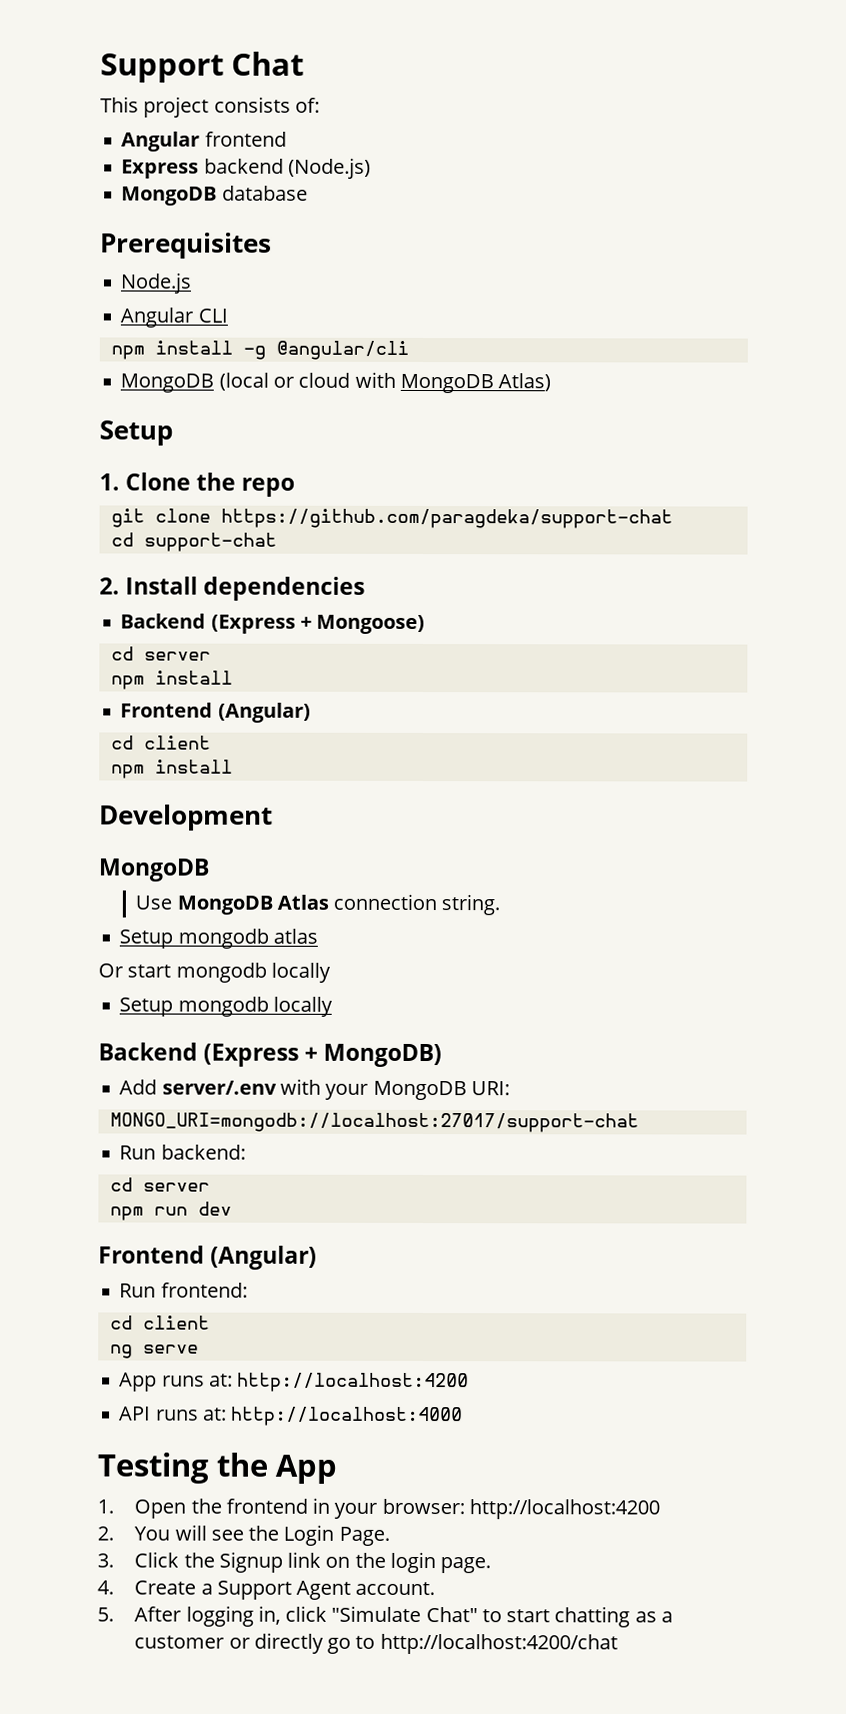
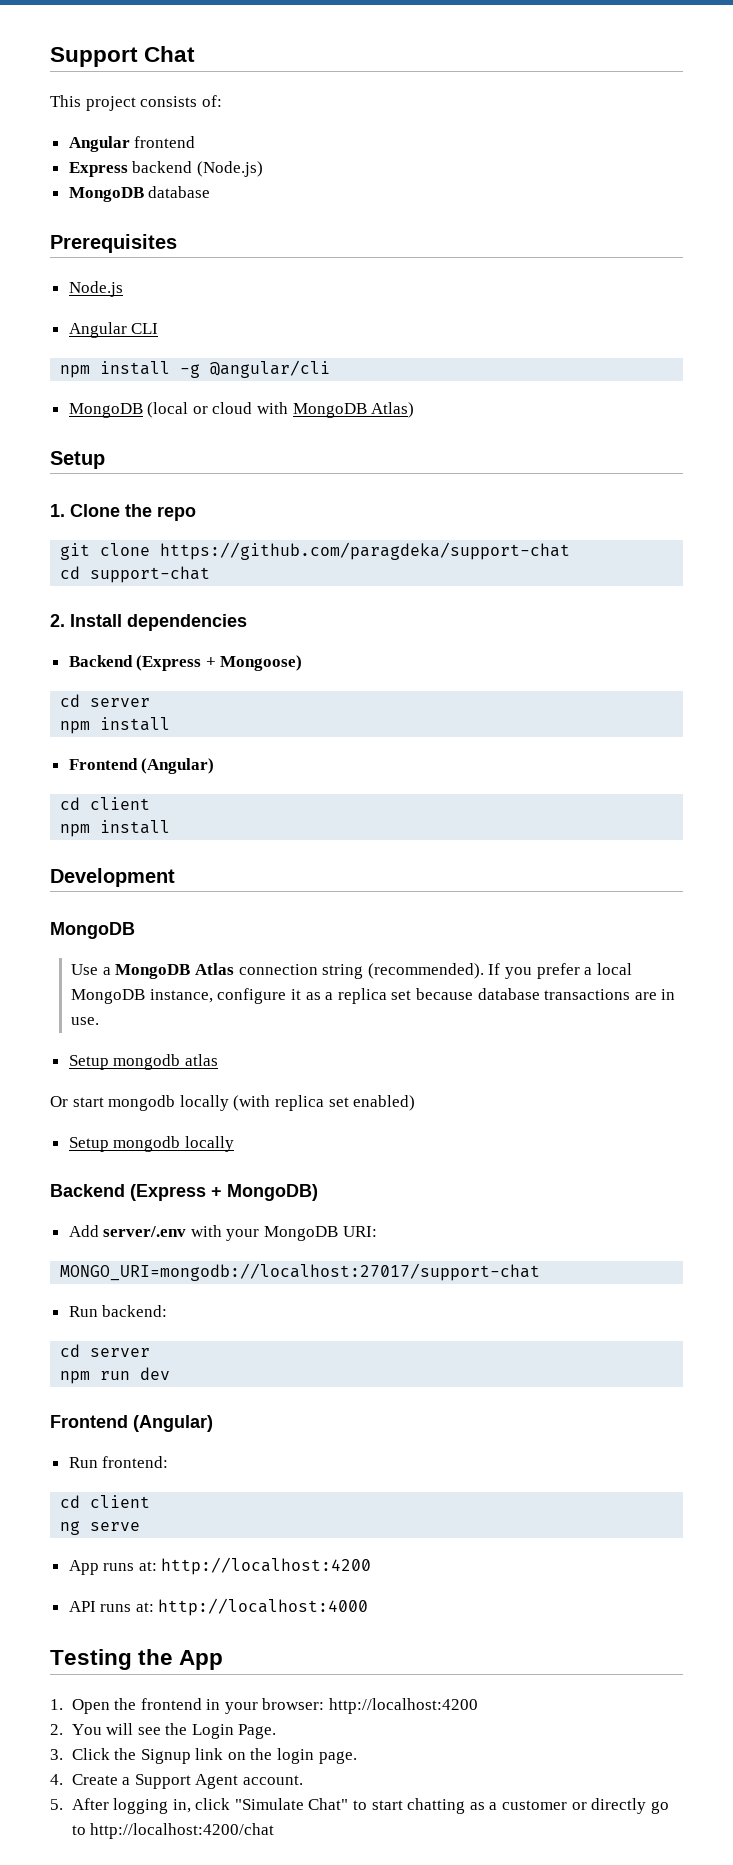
(173, 902) none -> [102,967,111,975] a
[441,894,501,916] string. -> [322,963,632,979] [71,988,676,1004] [71,1017,100,1025] string (recommended). If you prefer a local MongoDB instance, configure it as a replica set because database transactions are in use.
(331, 972) none -> [233,1095,416,1111] (with replica set enabled)

